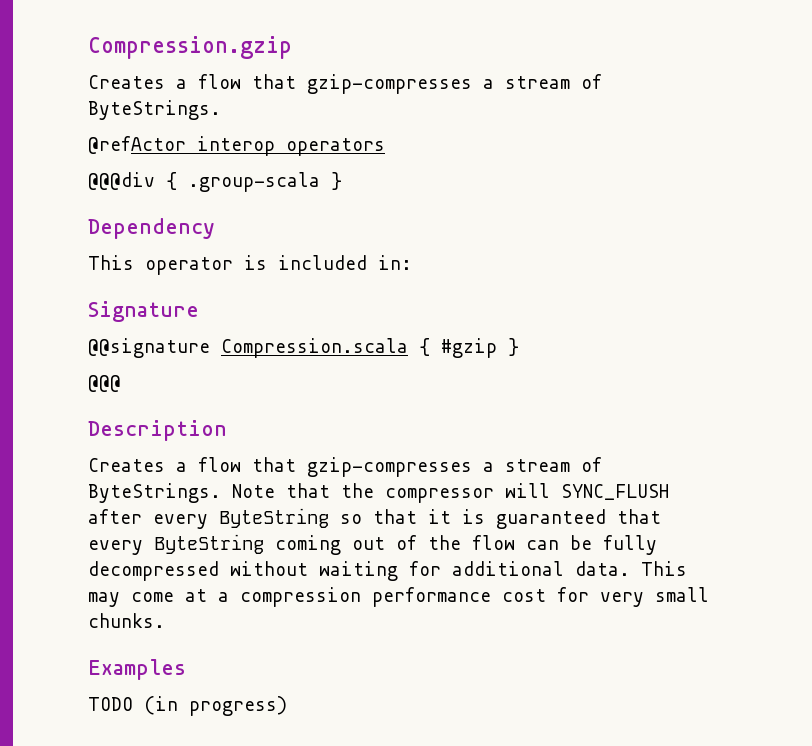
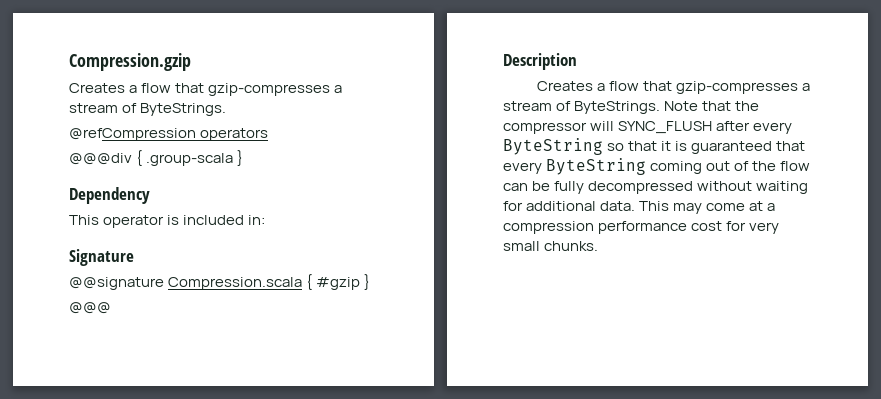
[88,136,275,156] @refActor interop -> [69,128,196,141] @refCompression
[88,659,186,680] [88,696,287,716] // Examples // TODO (in progress) -> (599, 246) none

